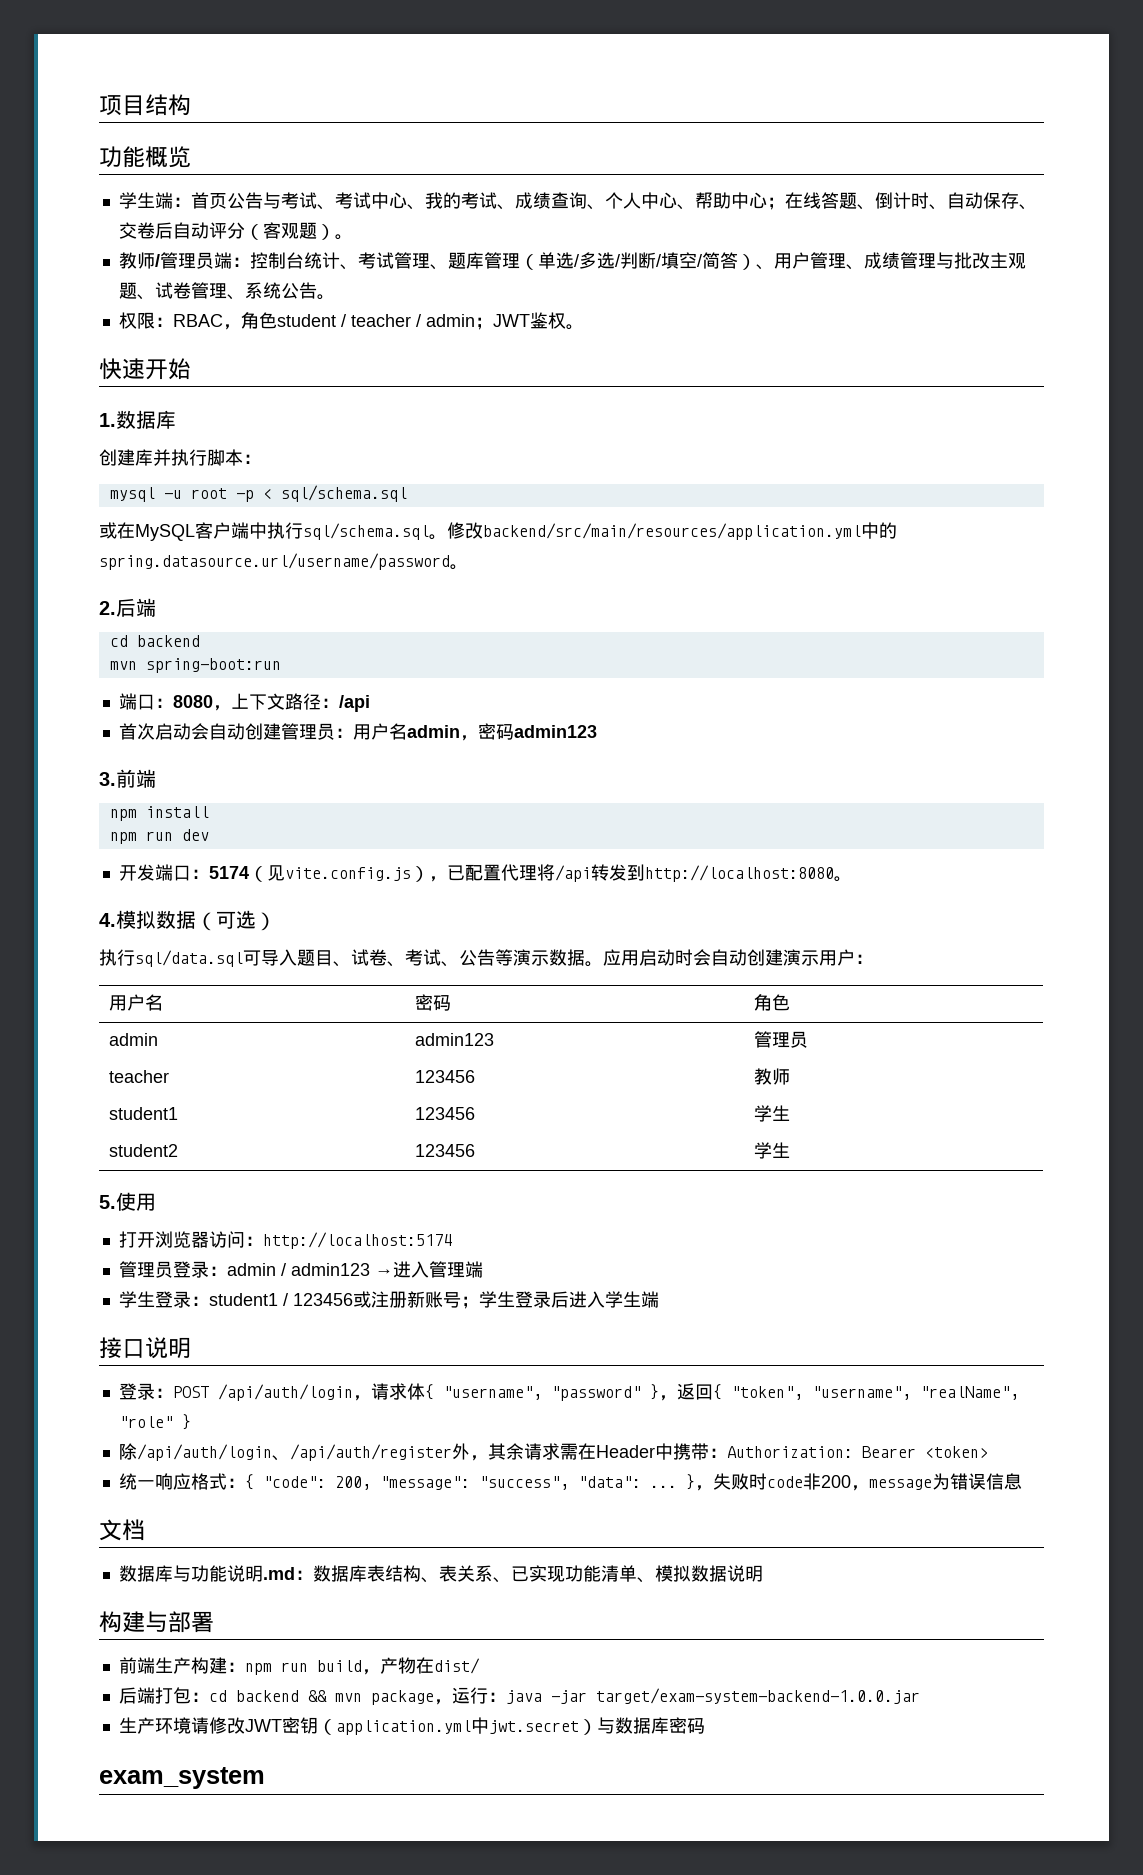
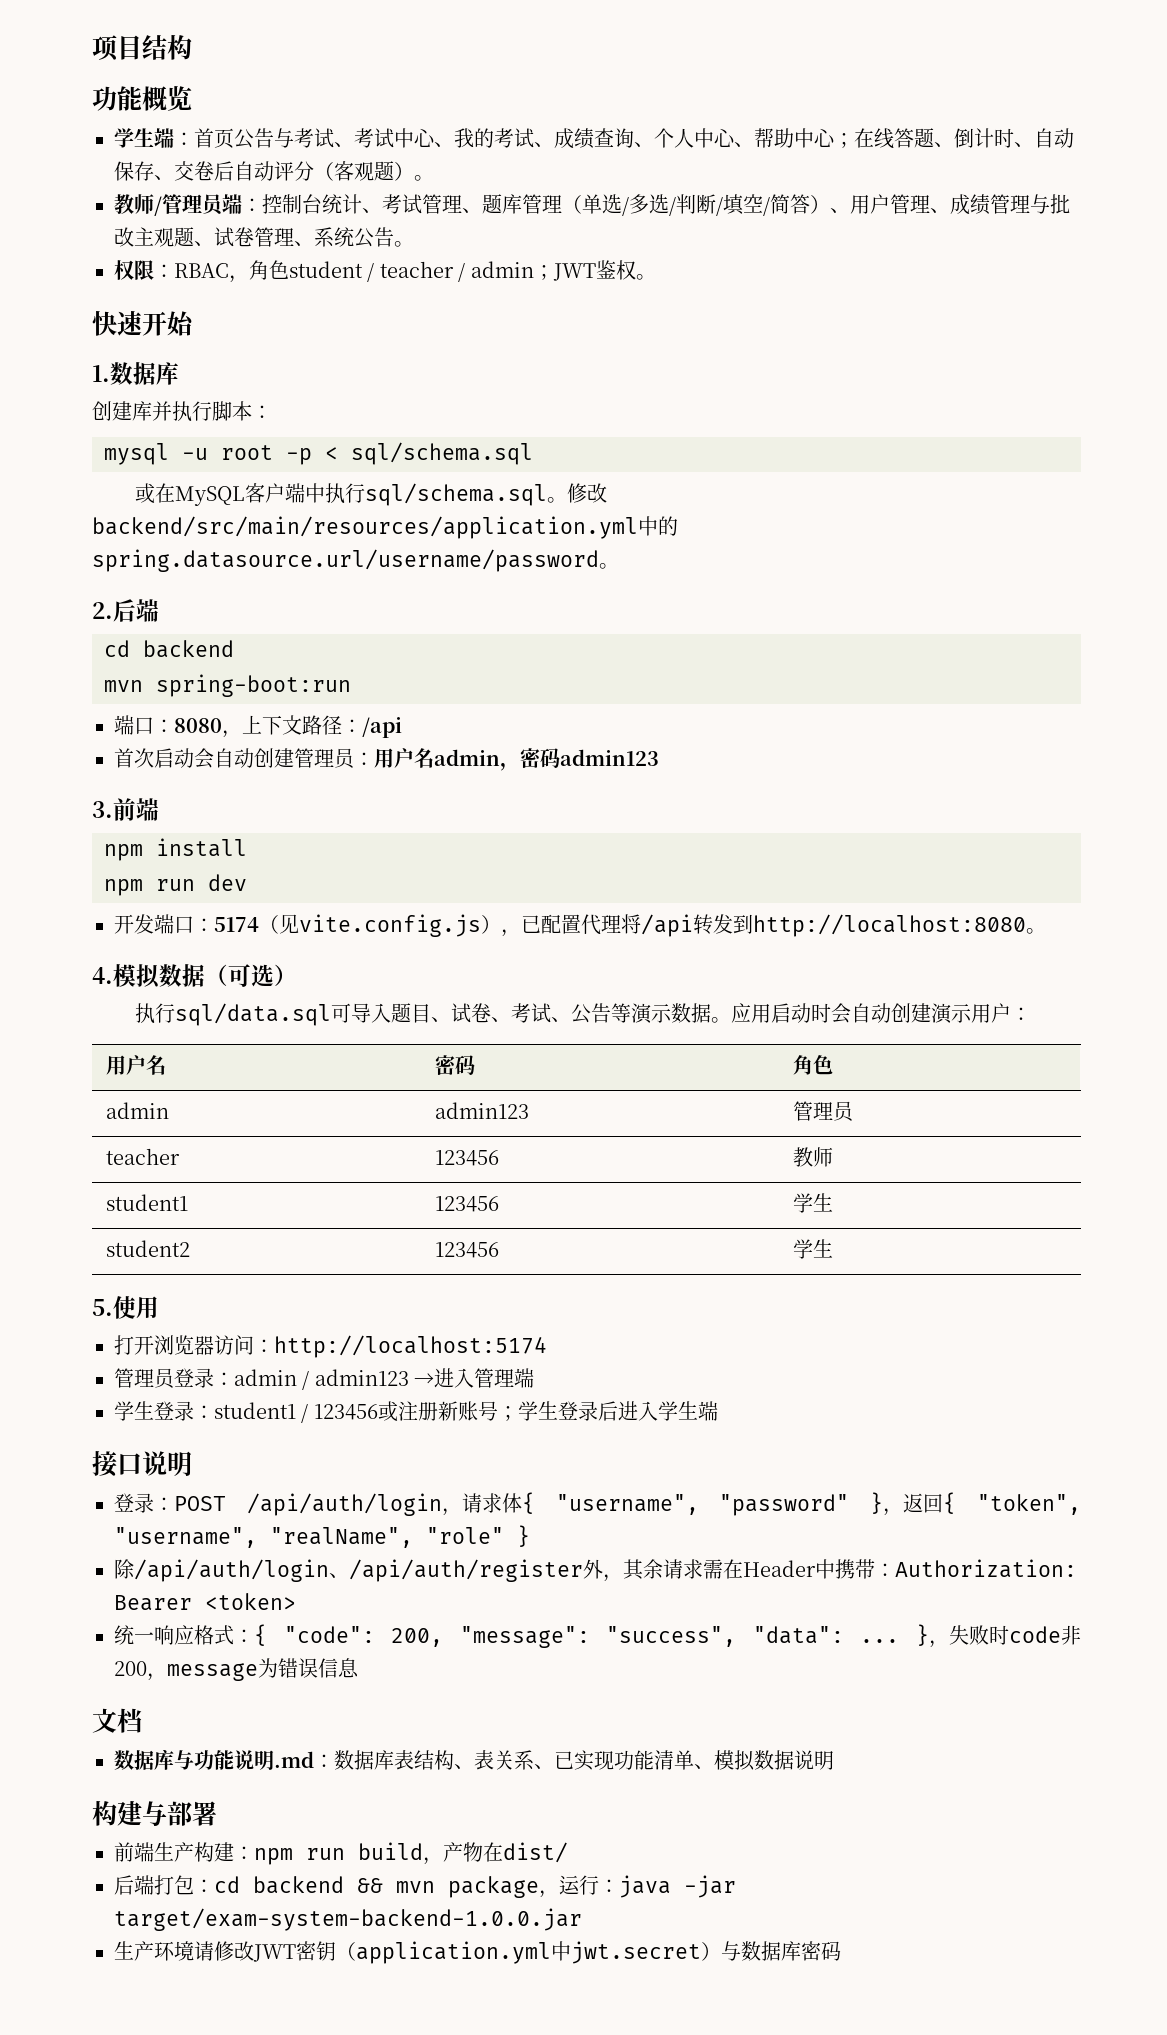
[99,1767,265,1789] // exam_system -> (841, 1951) none

